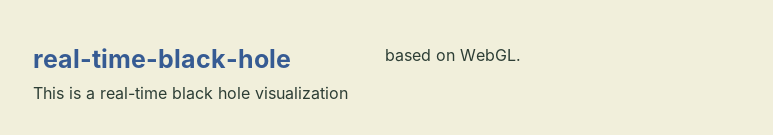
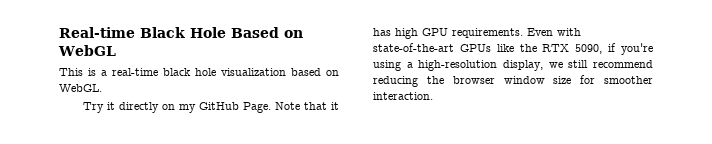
[33,48,291,68] real-time-black-hole -> [59,27,303,38] [58,45,116,56] Real-time Black Hole Based on WebGL
(521, 55) none -> [82,102,339,113] [373,28,581,39] [373,43,653,55] [373,60,653,71] [373,75,653,87] [373,92,433,100] // Try it directly on my GitHub Page. Note that it has high GPU requirements. Even with state-of-the-art GPUs like the RTX 5090, if you're using a high-resolution display, we still recommend reducing the browser window size for smoother interaction.

